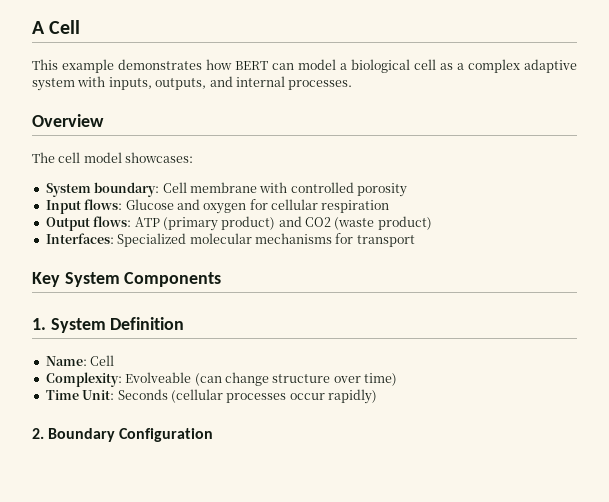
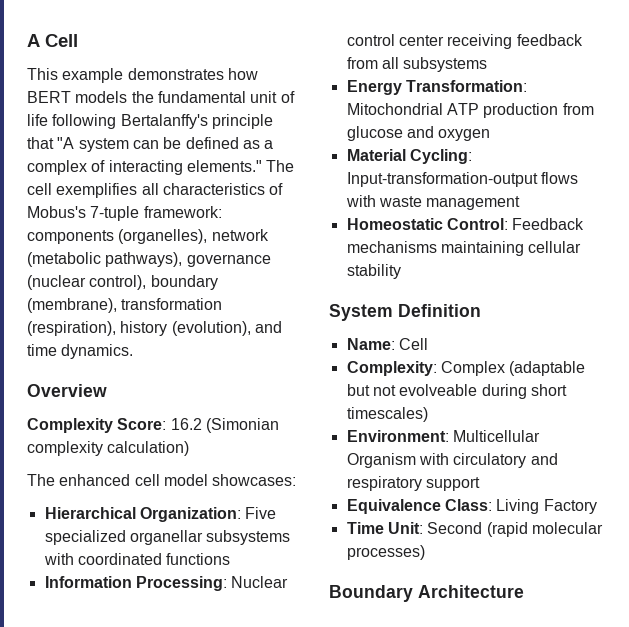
[272,59,577,73] [32,76,353,91] [32,114,104,127] [32,152,55,163] can model a biological cell as a complex adaptive system with inputs, outputs, and internal processes. // Overview // The -> [75,91,295,103] [27,114,273,129] [27,137,274,152] [27,160,295,175] [27,183,284,198] [27,206,222,221] [27,229,269,244] [27,252,271,267] [27,275,218,290] [27,298,223,313] [27,321,282,336] [27,344,134,359] [27,384,107,397] [27,418,279,433] [27,441,190,456] [27,474,131,486] models the fundamental unit of life following Bertalanffy's principle that "A system can be defined as a complex of interacting elements." The cell exemplifies all characteristics of Mobus's 7-tuple framework: components (organelles), network (metabolic pathways), governance (nuclear control), boundary (membrane), transformation (respiration), history (evolution), and time dynamics. // Overview // Complexity Score: 16.2 (Simonian complexity calculation) // The enhanced
[45,182,407,197] [45,199,390,214] [45,216,432,231] [45,233,415,247] [32,272,222,287] [32,318,46,330] System boundary: Cell membrane with controlled porosity // Input flows: Glucose and oxygen for cellular respiration // Output flows: ATP (primary product) and CO2 (waste product) // Interfaces: Specialized molecular mechanisms for transport // Key System Components // 1. -> [44,507,277,522] [44,530,291,545] [43,553,231,565] [44,576,289,591] [346,34,583,49] [346,57,488,72] [346,80,527,95] [346,103,594,118] [346,126,491,141] [346,149,472,164] [346,172,578,187] [345,195,521,210] [346,218,585,230] [346,241,582,256] [346,264,401,279] Hierarchical Organization: Five specialized organellar subsystems with coordinated functions // Information Processing: Nuclear control center receiving feedback from all subsystems // Energy Transformation: Mitochondrial ATP production from glucose and oxygen // Material Cycling: Input-transformation-output flows with waste management // Homeostatic Control: Feedback mechanisms maintaining cellular stability //
[125,372,397,386] [45,389,377,404] [32,428,214,442] Evolveable (can change structure over time) // Time Unit: Seconds (cellular processes occur rapidly) // 2. Boundary Configuration -> [440,361,586,376] [346,384,567,399] [346,407,428,422] [346,430,540,442] [346,453,558,468] [346,476,480,491] [346,499,597,514] [346,522,603,537] [346,545,425,560] [329,585,524,602] Complex (adaptable but not evolveable during short timescales) // Environment: Multicellular Organism with circulatory and respiratory support // Equivalence Class: Living Factory // Time Unit: Second (rapid molecular processes) // Boundary Architecture

